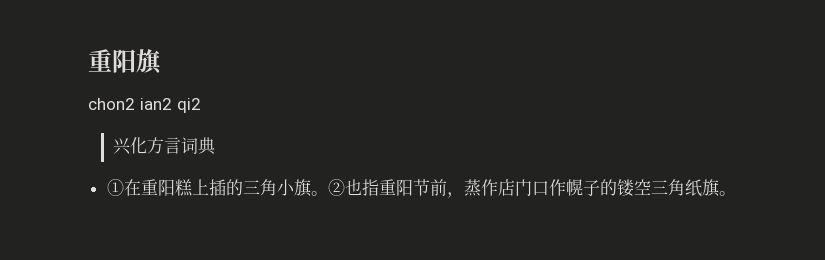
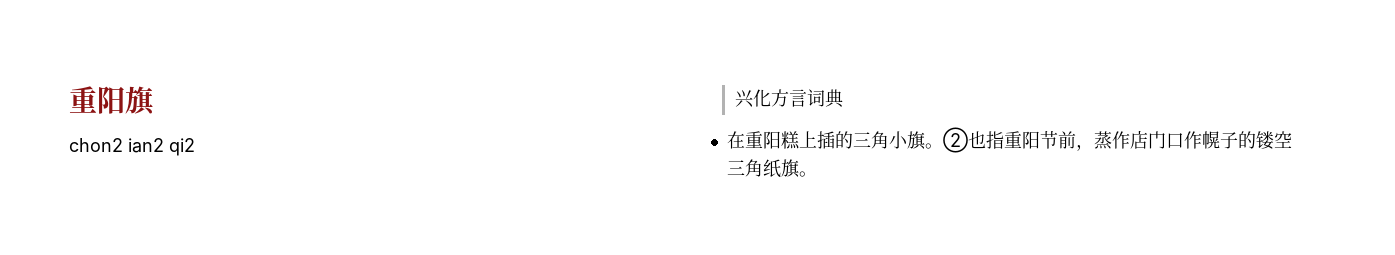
[106,179,124,196] ① -> (844, 98) none

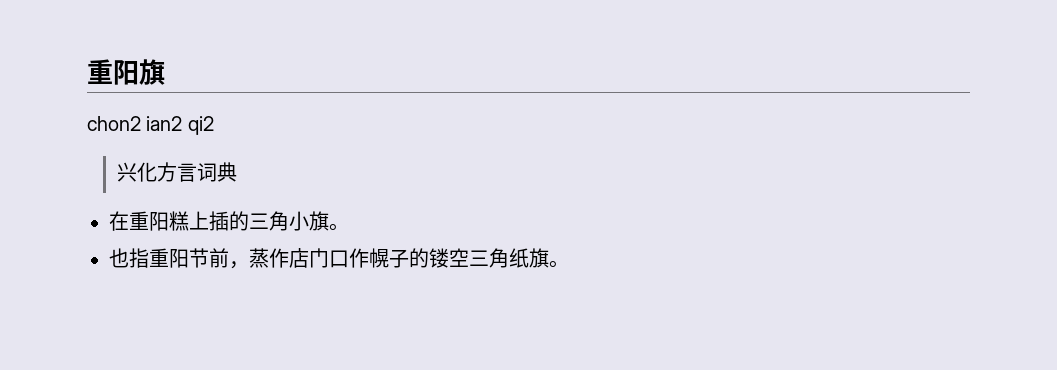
[942,127,968,153] ② -> (349, 227) //

